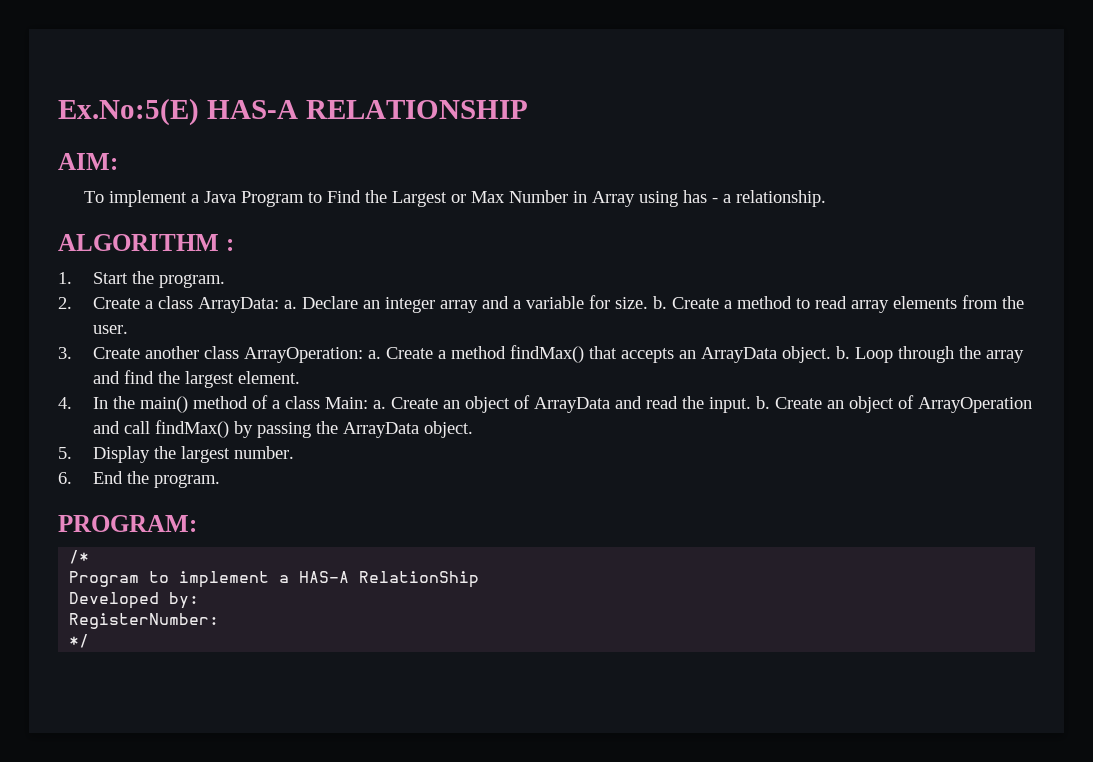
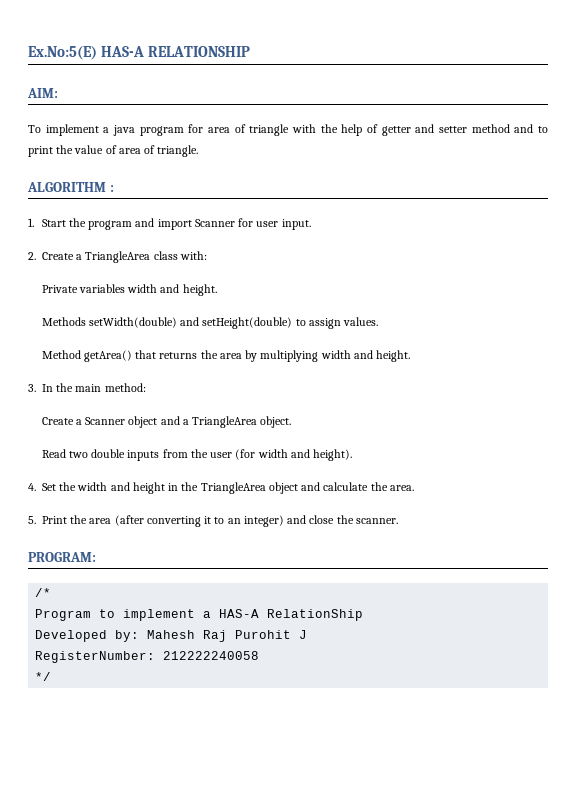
[204,190,827,207] Java Program to Find the Largest or Max Number in Array using has - a relationship. -> [112,124,549,136] [28,145,199,157] java program for area of triangle with the help of getter and setter method and to print the value of area of triangle.
[159,274,226,288] [58,295,1025,313] [93,325,129,334] [58,345,1025,363] [93,370,301,388] [58,395,1033,413] [93,420,474,438] [58,446,295,463] [58,471,221,488] program. // 2. Create a class ArrayData: a. Declare an integer array and a variable for size. b. Create a method to read array elements from the user. // 3. Create another class ArrayOperation: a. Create a method findMax() that accepts an ArrayData object. b. Loop through the array and find the largest element. // 4. In the main() method of a class Main: a. Create an object of ArrayData and read the input. b. Create an object of ArrayOperation and call findMax() by passing the ArrayData object. // 5. Display the largest number. // 6. End the program. -> [88,218,311,230] [28,251,207,263] [41,284,217,296] [41,317,379,329] [41,350,411,362] [28,383,146,392] [41,416,292,428] [41,449,353,461] [28,482,414,494] [28,515,398,527] program and import Scanner for user input. // 2. Create a TriangleArea class with: // Private variables width and height. // Methods setWidth(double) and setHeight(double) to assign values. // Method getArea() that returns the area by multiplying width and height. // 3. In the main method: // Create a Scanner object and a TriangleArea object. // Read two double inputs from the user (for width and height). // 4. Set the width and height in the TriangleArea object and calculate the area. // 5. Print the area (after converting it to an integer) and close the scanner.
(200, 600) none -> [147,630,308,642] Mahesh Raj Purohit J
(220, 621) none -> [163,651,260,660] 212222240058

